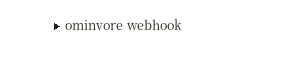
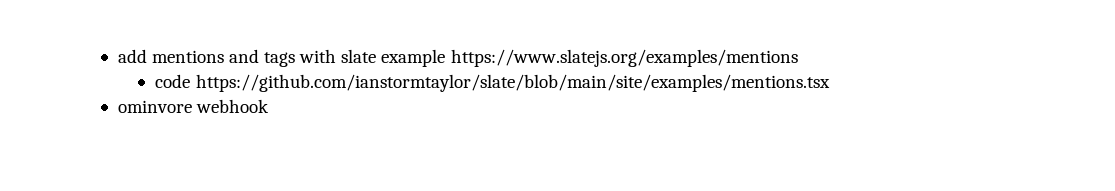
(65, 25) none -> [117,49,798,67] [155,74,830,92] add mentions and tags with slate example https://www.slatejs.org/examples/mentions // code https://github.com/ianstormtaylor/slate/blob/main/site/examples/mentions.tsx //

